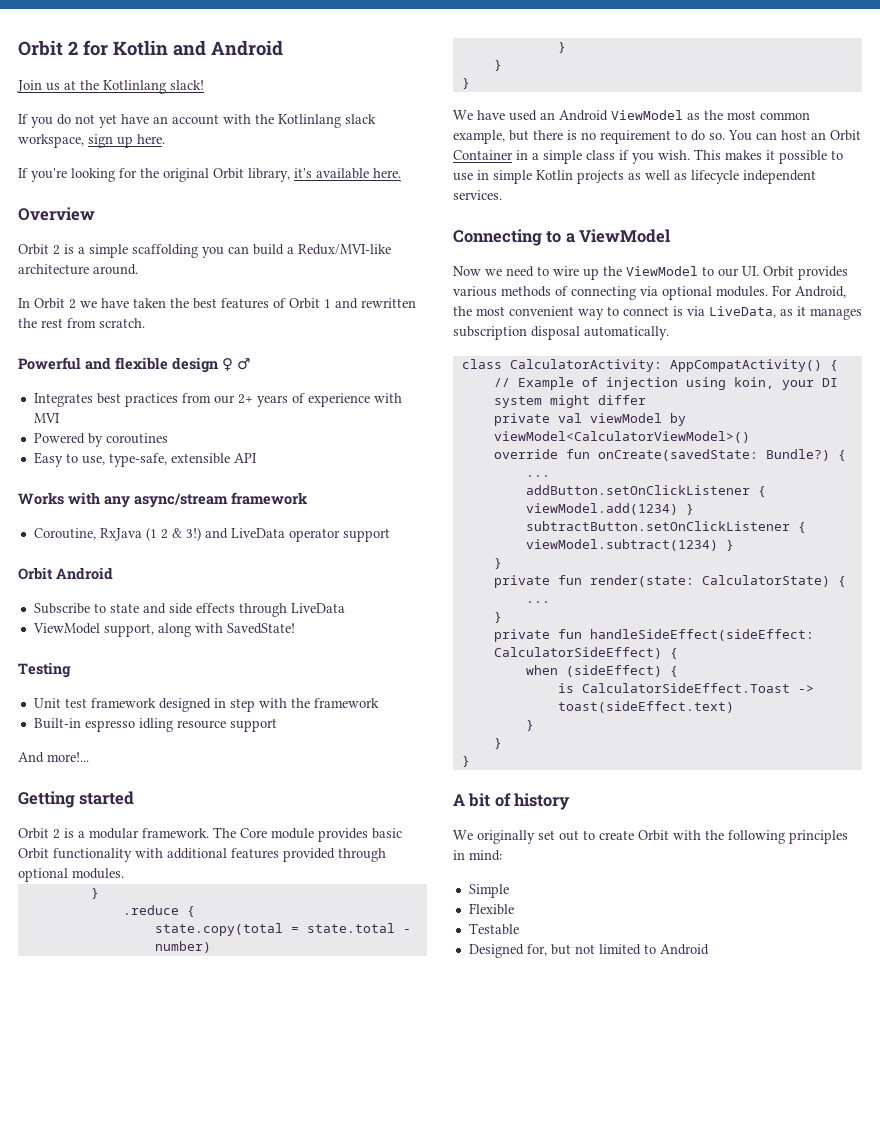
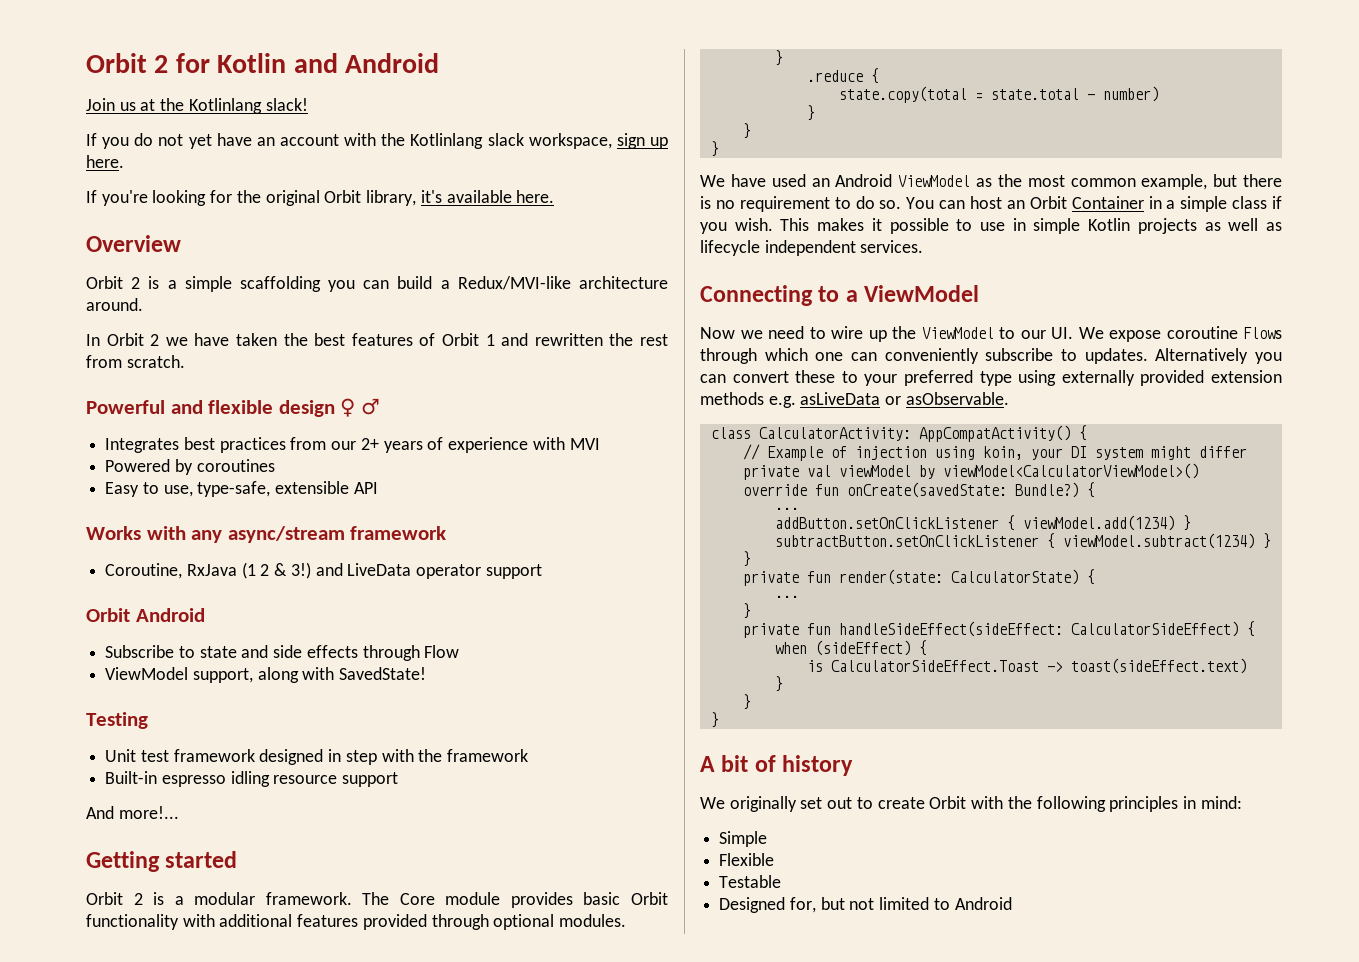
[290,603,345,613] LiveData -> [424,645,460,658] Flow
[763,266,848,280] [453,285,846,300] [453,306,862,320] [453,326,669,340] Orbit provides various methods of connecting via optional modules. For Android, the most convenient way to connect is via LiveData, as it manages subscription disposal automatically. -> [1078,326,1282,342] [700,348,1282,364] [700,370,1282,386] [700,392,1009,408] We expose coroutine Flows through which one can conveniently subscribe to updates. Alternatively you can convert these to your preferred type using externally provided extension methods e.g. asLiveData or asObservable.

